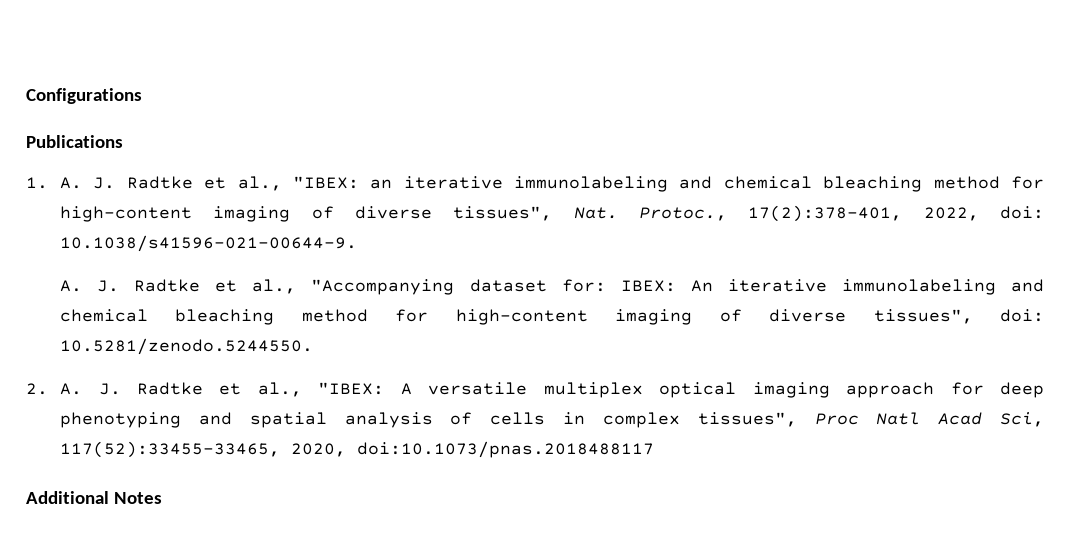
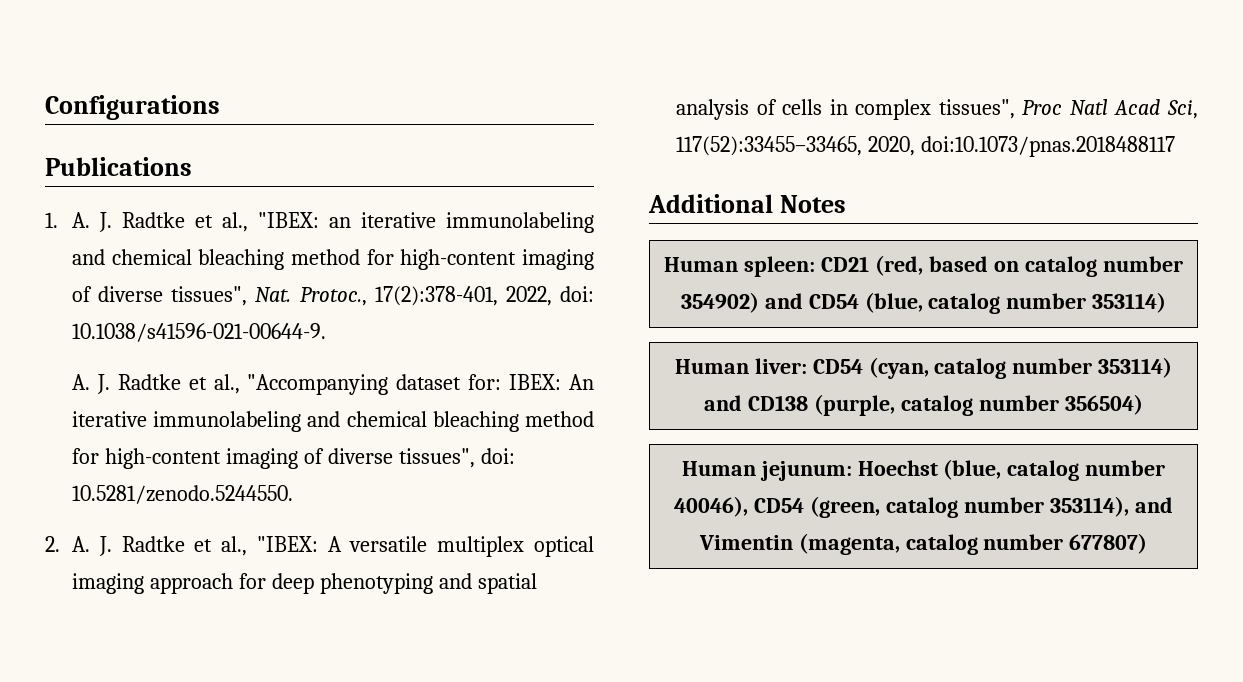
(163, 498) none -> [664,255,1183,277] [680,292,1167,314] [674,357,1173,379] [704,394,1143,416] [681,459,1166,481] [674,496,1173,518] [698,533,1148,555] // Human spleen: CD21 (red, based on catalog number 354902) and CD54 (blue, catalog number 353114) // Human liver: CD54 (cyan, catalog number 353114) and CD138 (purple, catalog number 356504) // Human jejunum: Hoechst (blue, catalog number 40046), CD54 (green, catalog number 353114), and Vimentin (magenta, catalog number 677807)

